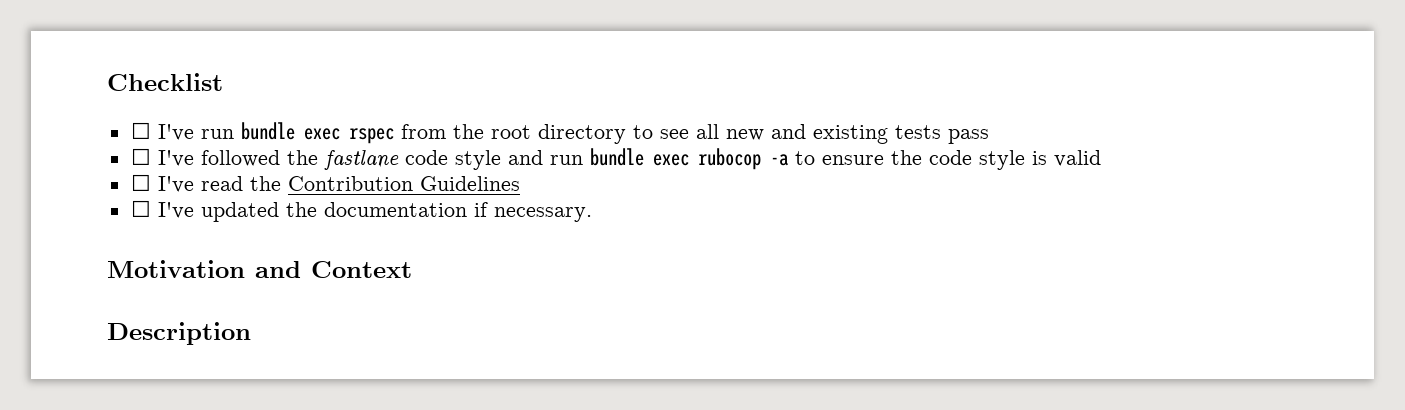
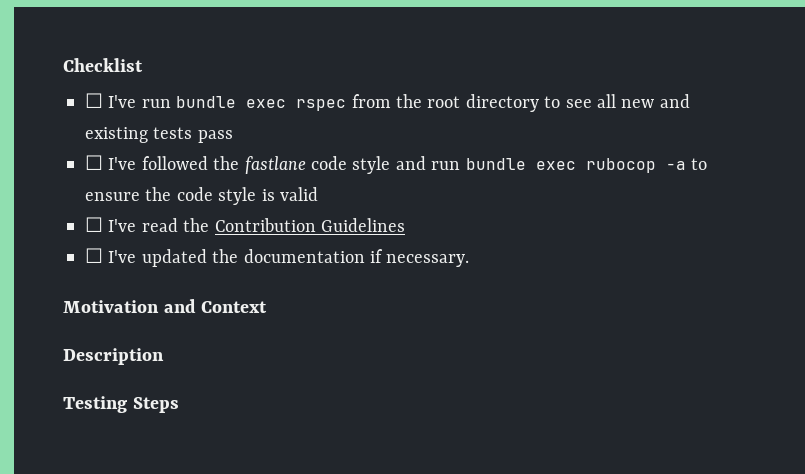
(251, 333) none -> [63,396,179,413] // Testing Steps

